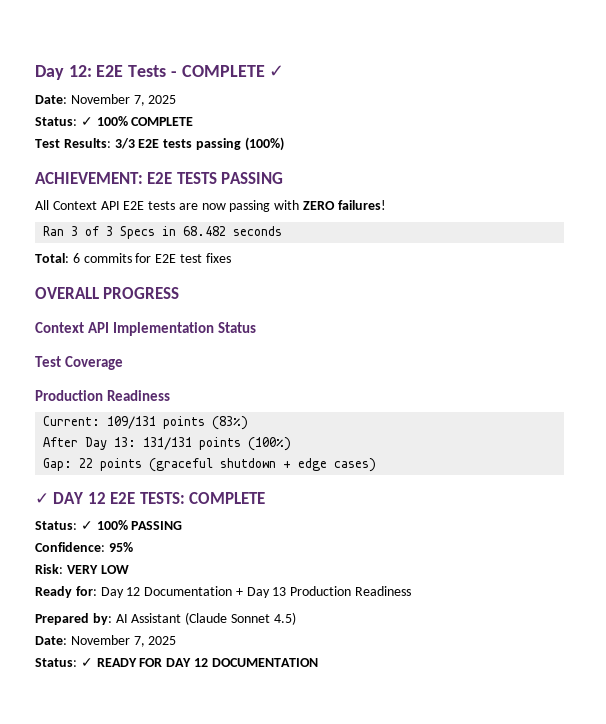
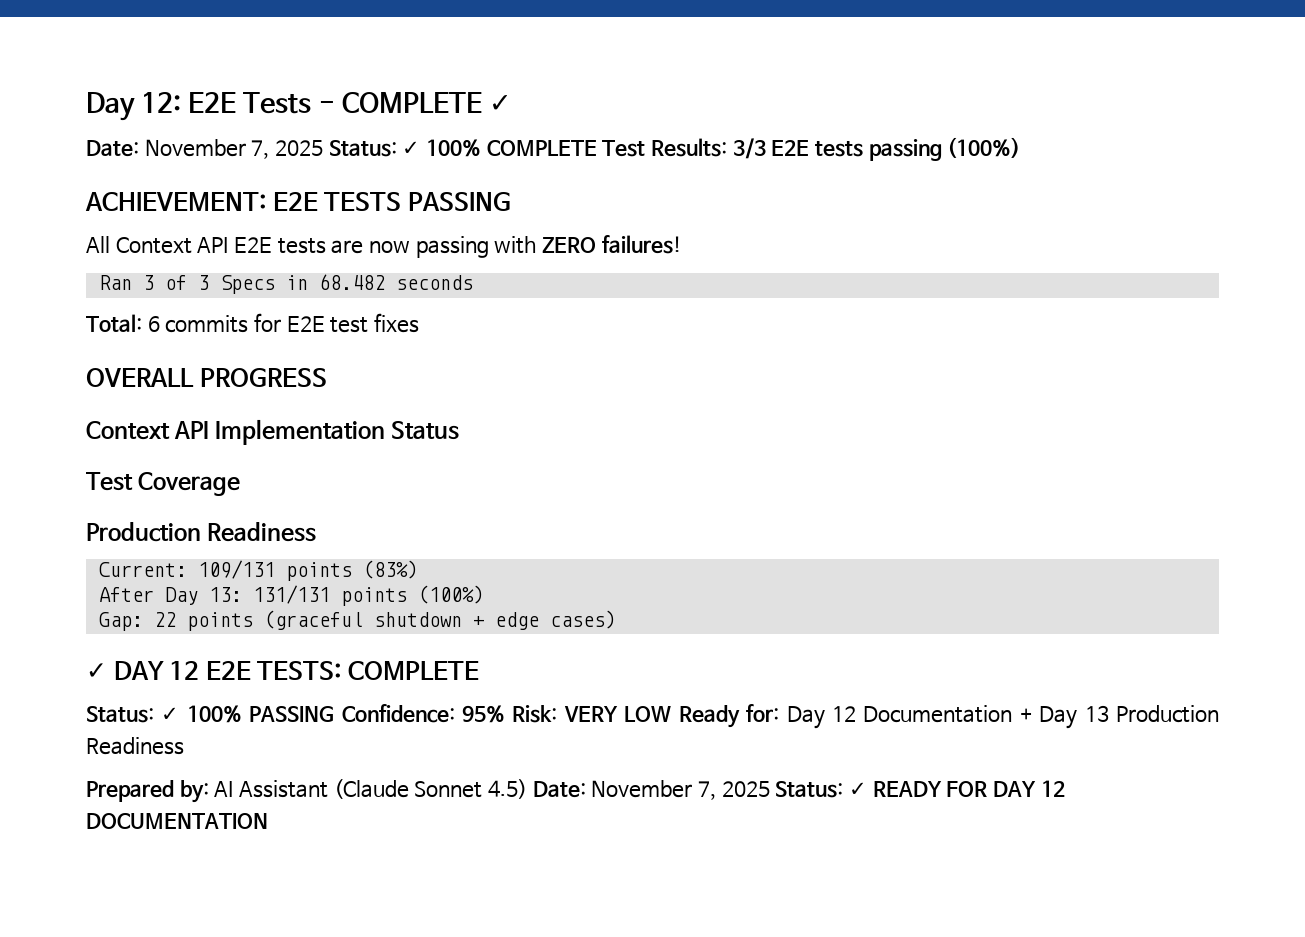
(177, 99) // -> (323, 148) none
(194, 121) // -> (597, 148) none
(183, 525) // -> (335, 714) none
(133, 547) // -> (506, 714) none
(129, 569) // -> (672, 714) none
[35,635,177,647] // Date: November 7, 2025 // -> [532,780,770,800] Date: November 7, 2025

